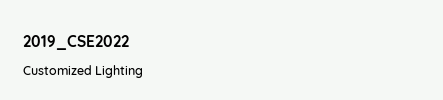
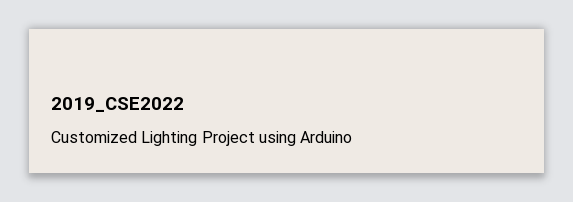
(144, 71) none -> [201,131,353,146] Project using Arduino

